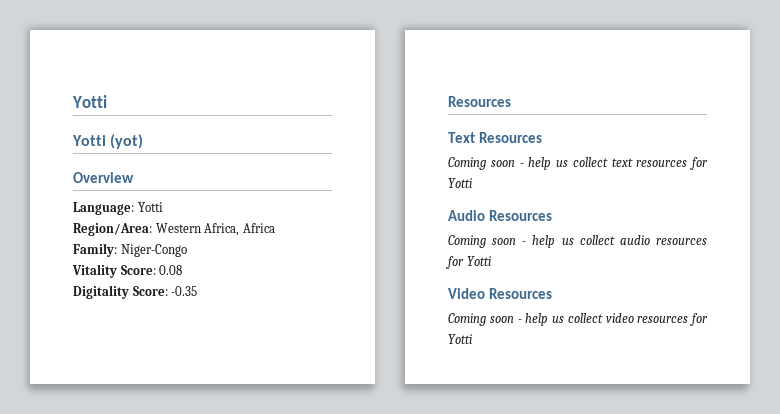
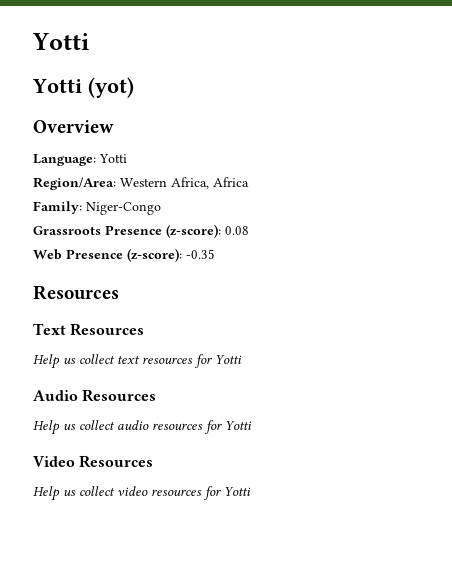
[72,264,183,278] [73,285,168,299] Vitality Score: 0.08 // Digitality Score: -> [33,224,249,238] [33,248,182,262] Grassroots Presence (z-score): 0.08 // Web Presence (z-score):
[448,157,552,170] Coming soon - help -> [33,354,60,369] Help
[448,235,556,248] Coming soon - help -> [33,420,60,435] Help
[448,313,549,326] Coming soon - help -> [33,486,60,501] Help

